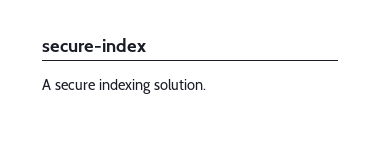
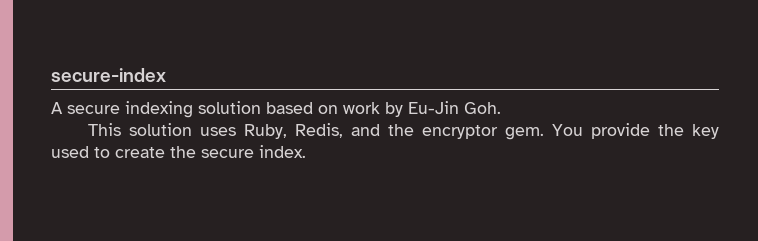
[153,79,206,90] solution. -> [198,101,501,117] [87,123,720,140] [51,145,306,158] solution based on work by Eu-Jin Goh. // This solution uses Ruby, Redis, and the encryptor gem. You provide the key used to create the secure index.

